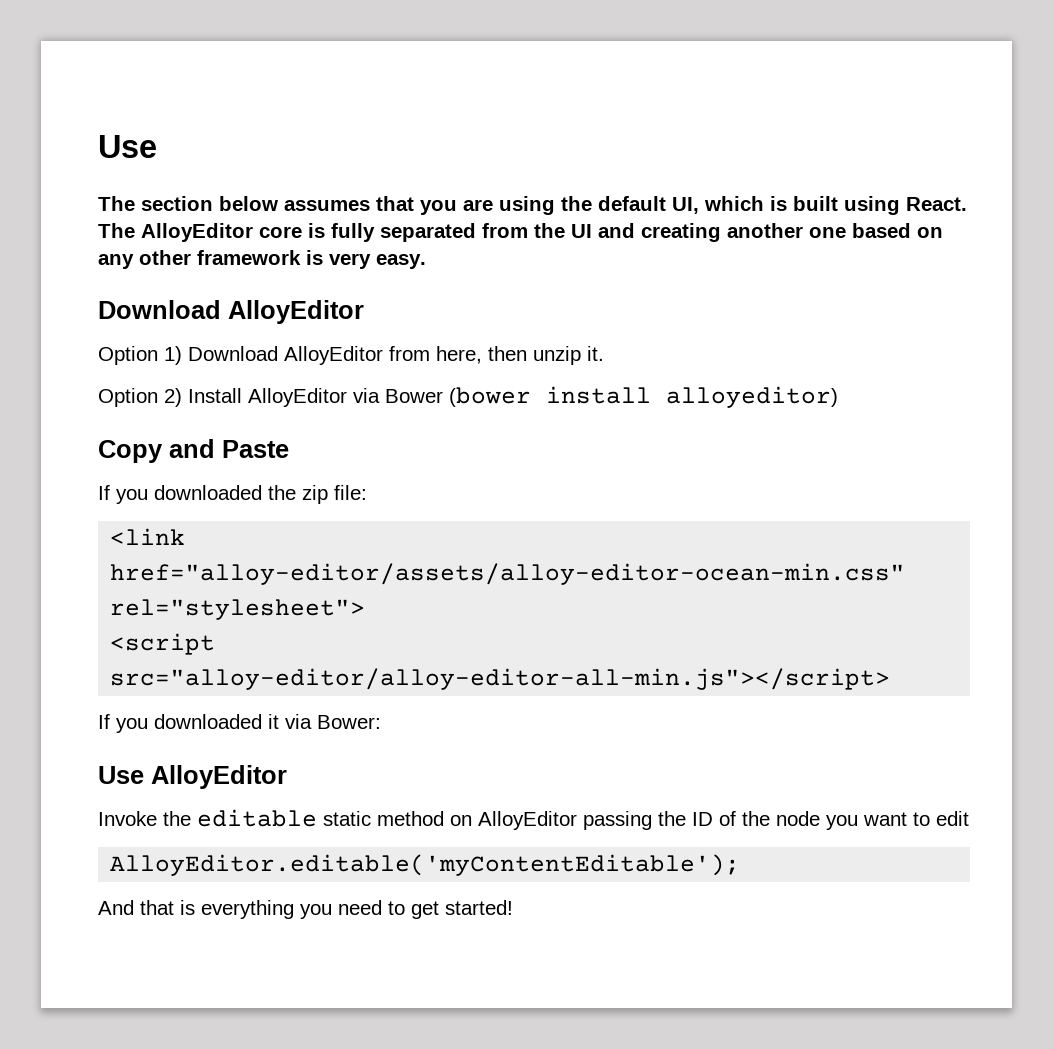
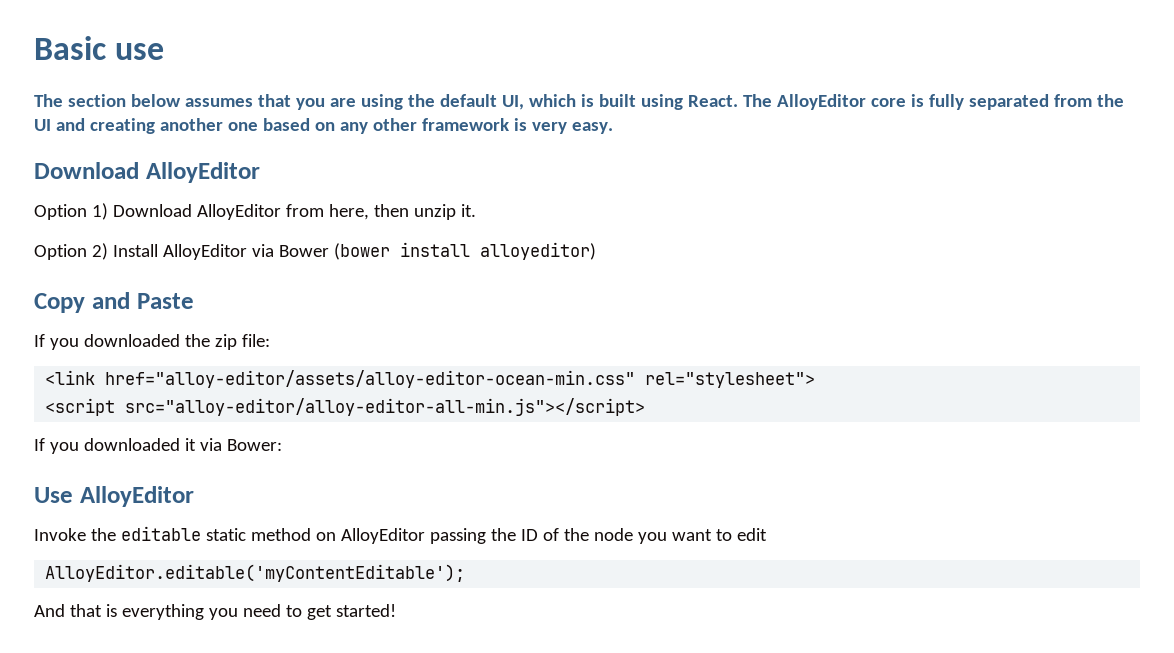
[98,135,157,158] Use -> [34,36,165,60] Basic use

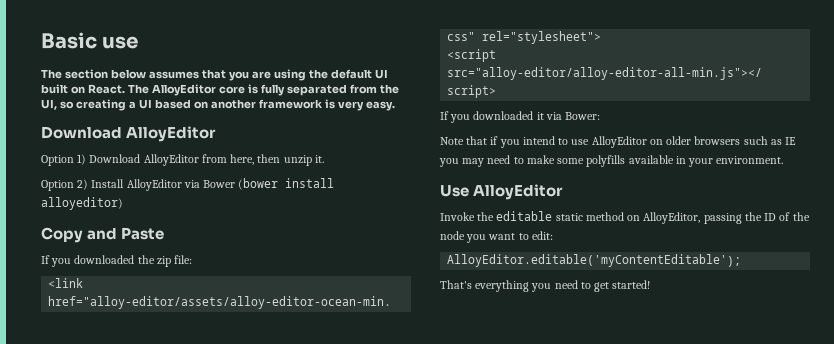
[501,94,683,110] UI, which is built using -> [374,69,388,79] [41,84,85,94] UI built on
[34,118,417,134] UI and creating another one based on any other -> [41,99,256,111] UI, so creating a UI based on another
(282, 445) none -> [440,136,797,148] [439,155,784,167] // Note that if you intend to use AlloyEditor on older browsers such as IE you may need to make some polyfills available in your environment.
[340,528,425,544] AlloyEditor -> [643,212,701,224] AlloyEditor,
[736,528,767,541] edit -> [531,231,553,240] edit:
[34,604,117,617] And that is -> [440,280,472,289] That's

